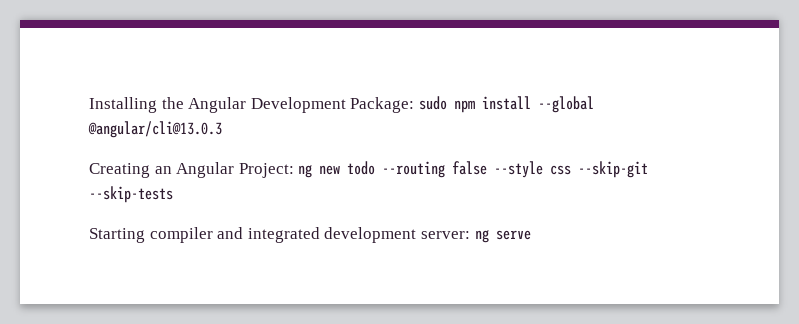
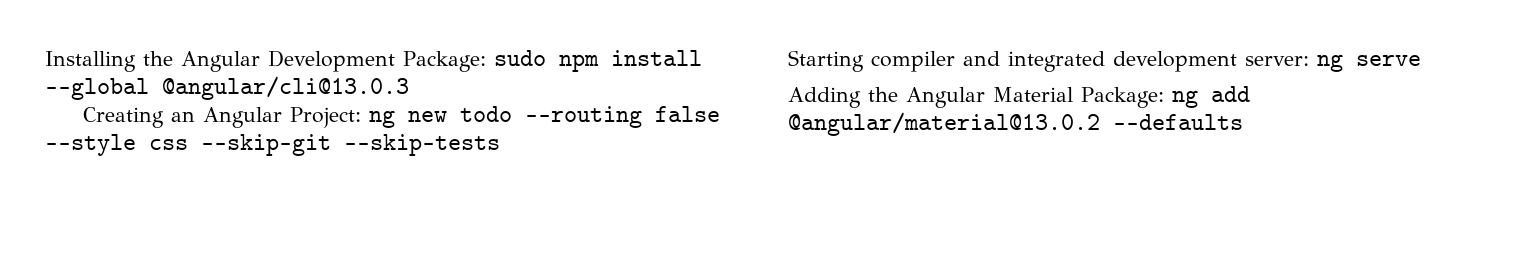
(531, 235) none -> [788,86,1250,108] [788,112,1243,136] // Adding the Angular Material Package: ng add @angular/material@13.0.2 --defaults

